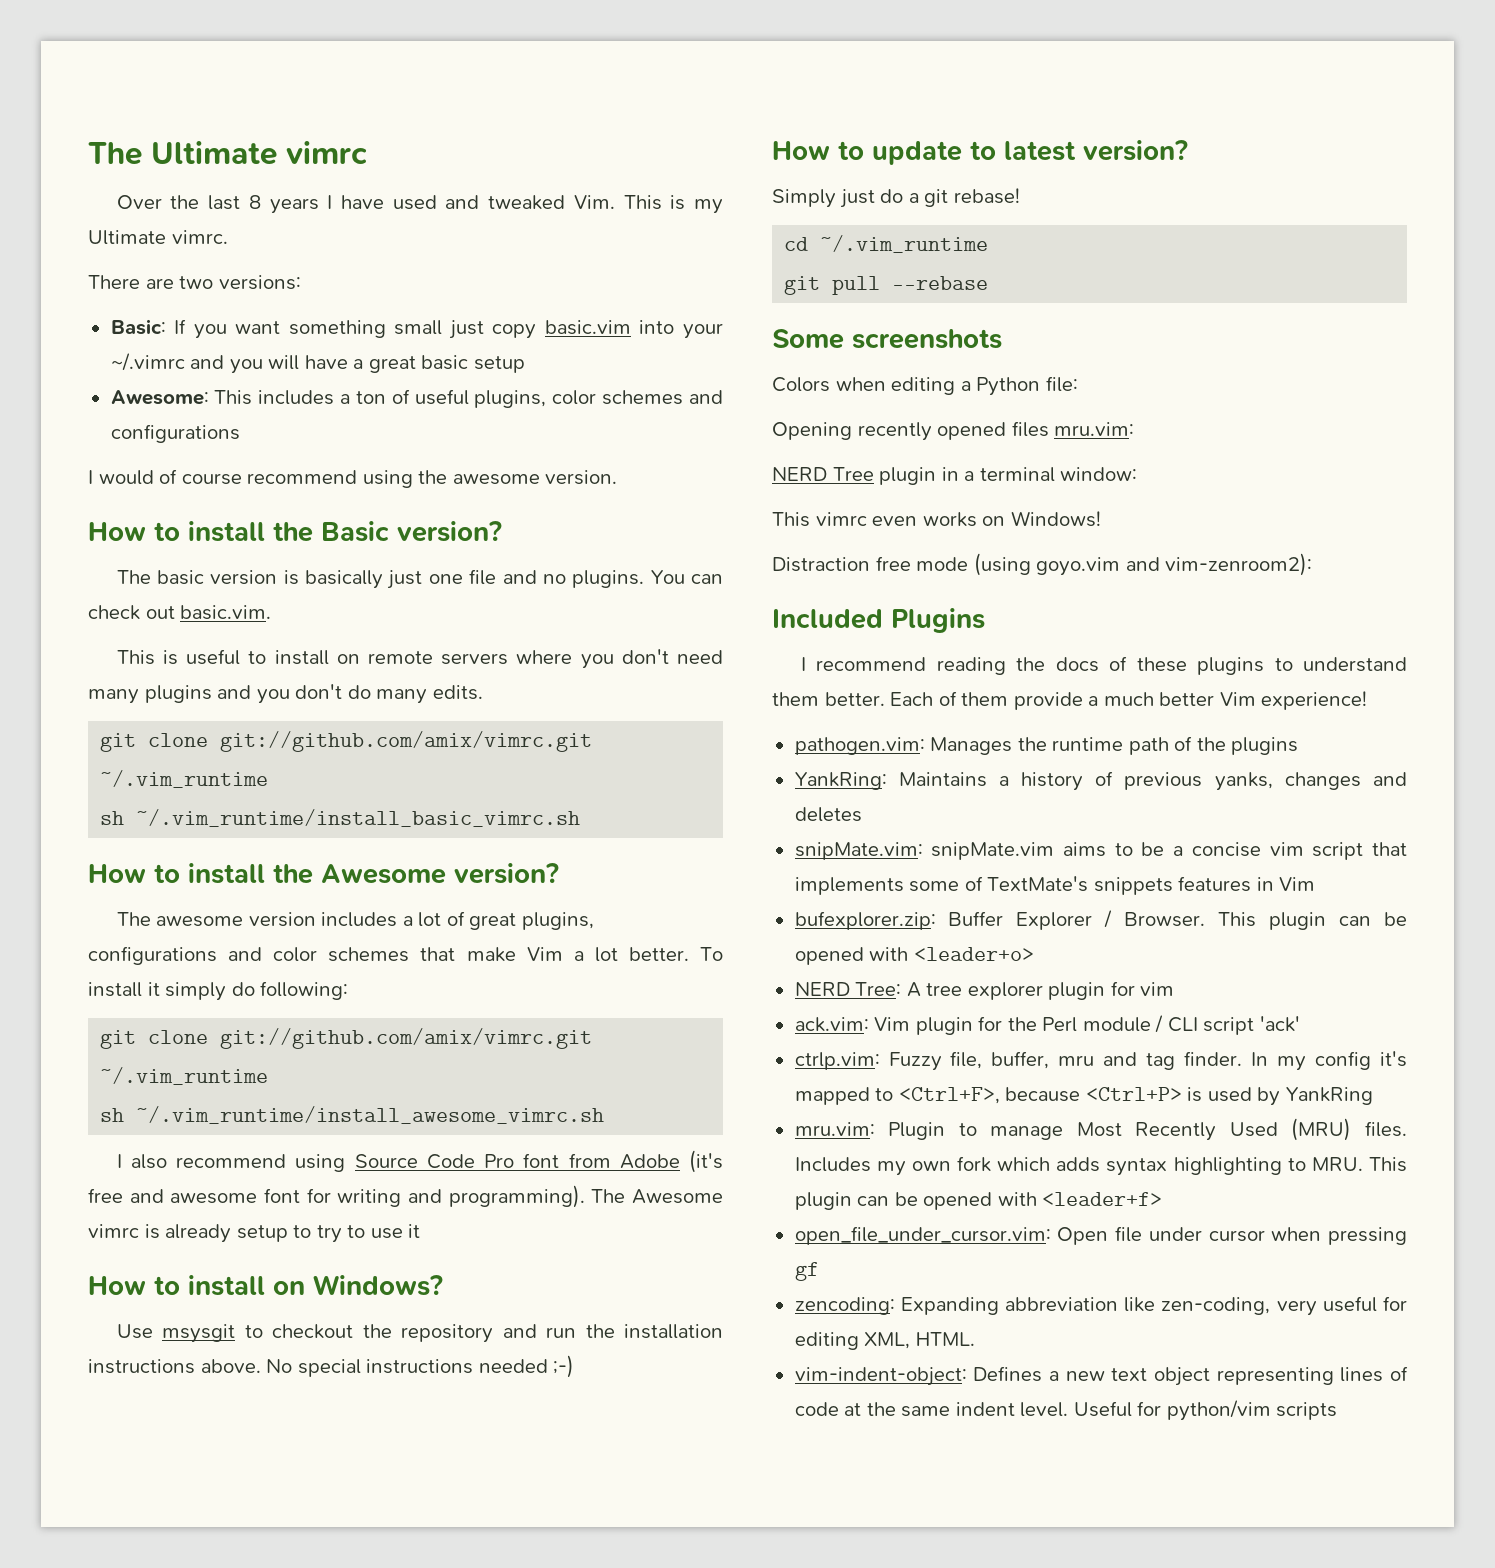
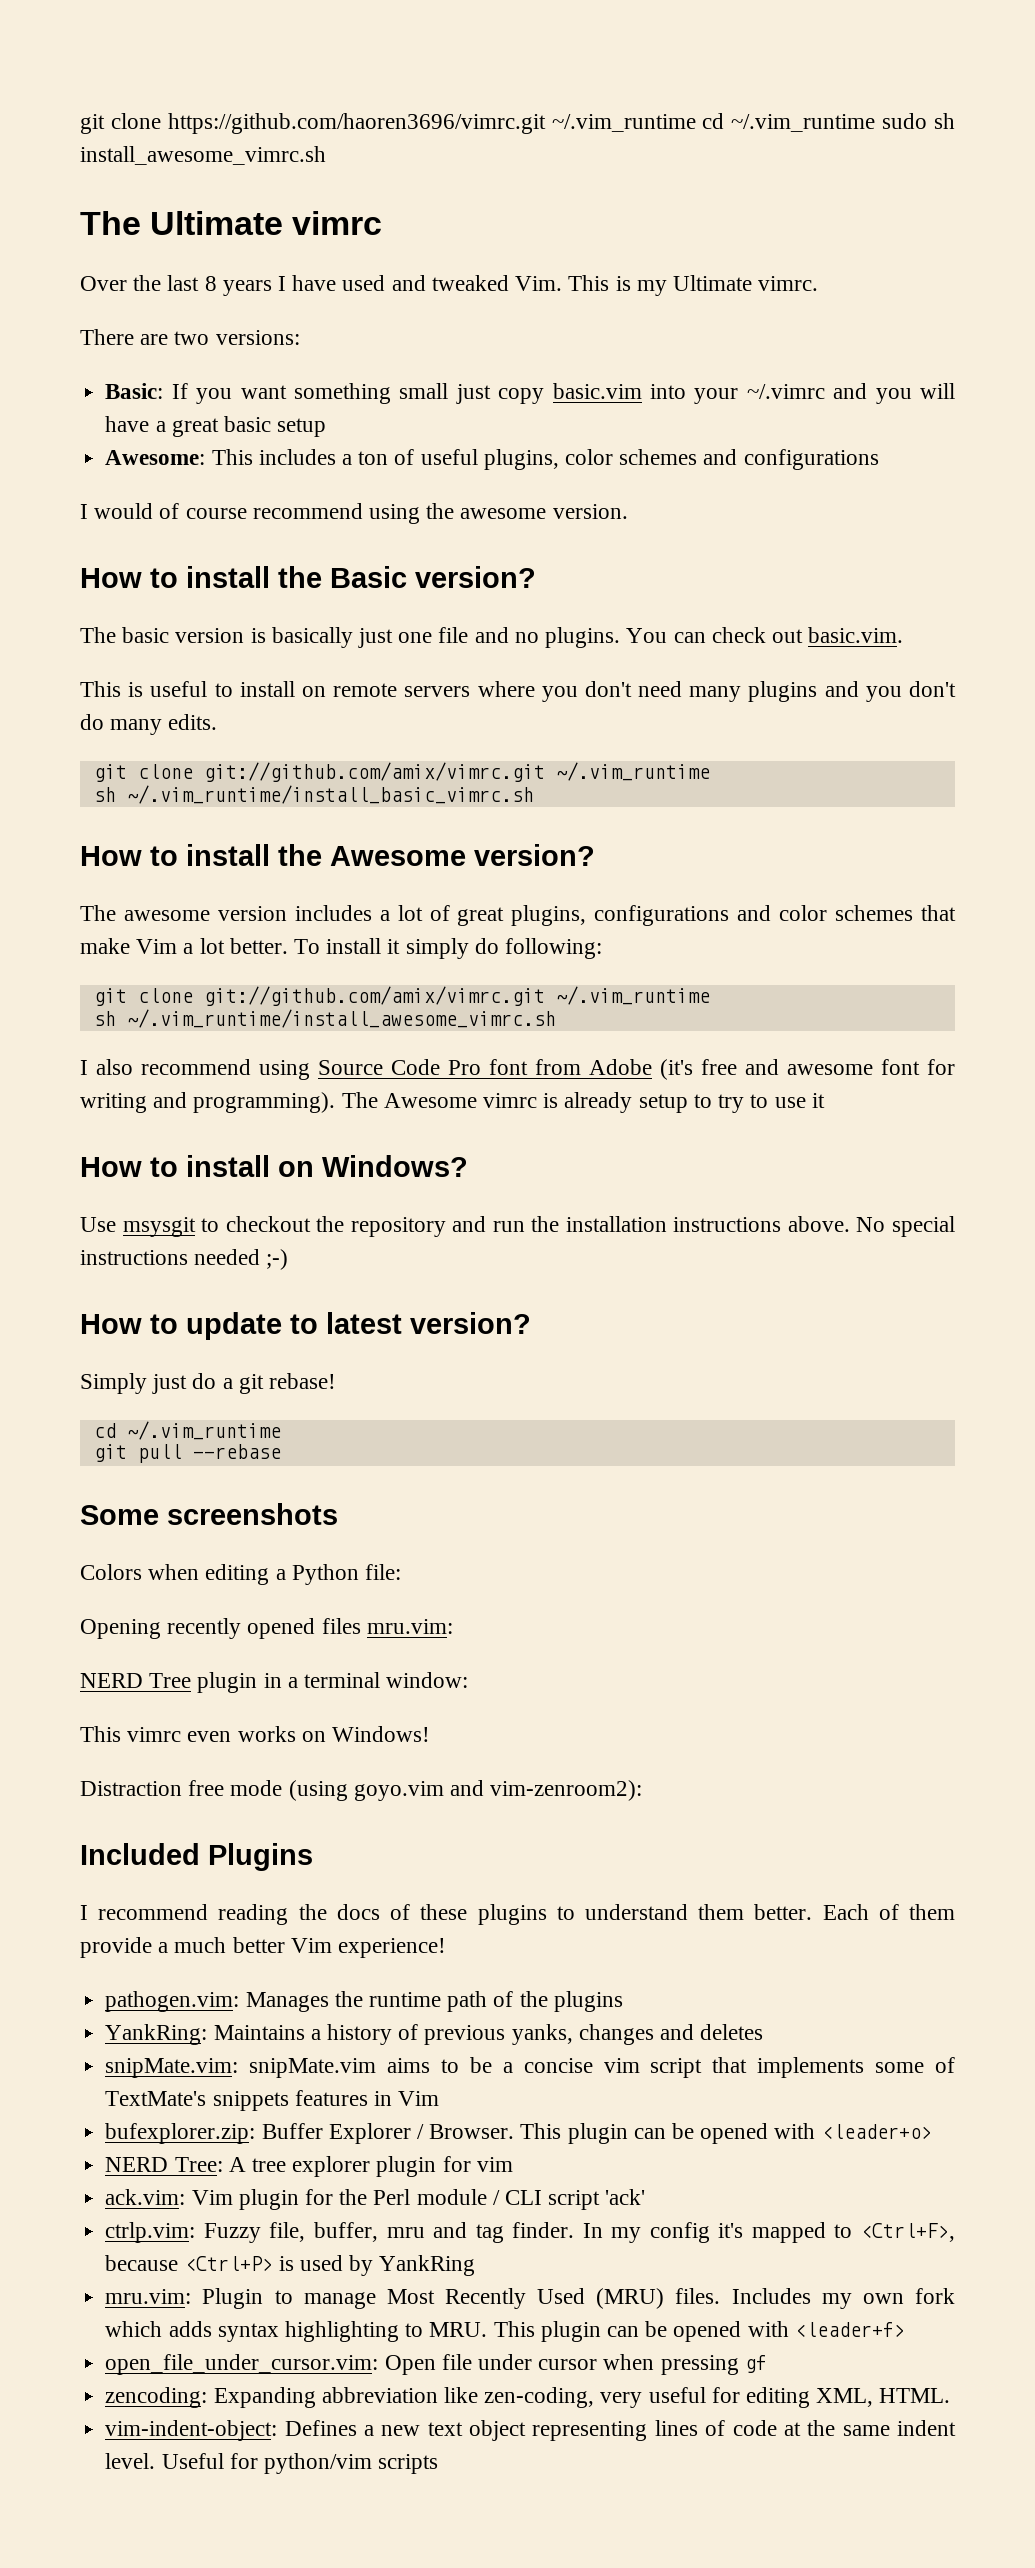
(88, 153) none -> [80,113,956,134] [80,146,326,165] git clone https://github.com/haoren3696/vimrc.git ~/.vim_runtime cd ~/.vim_runtime sudo sh install_awesome_vimrc.sh //

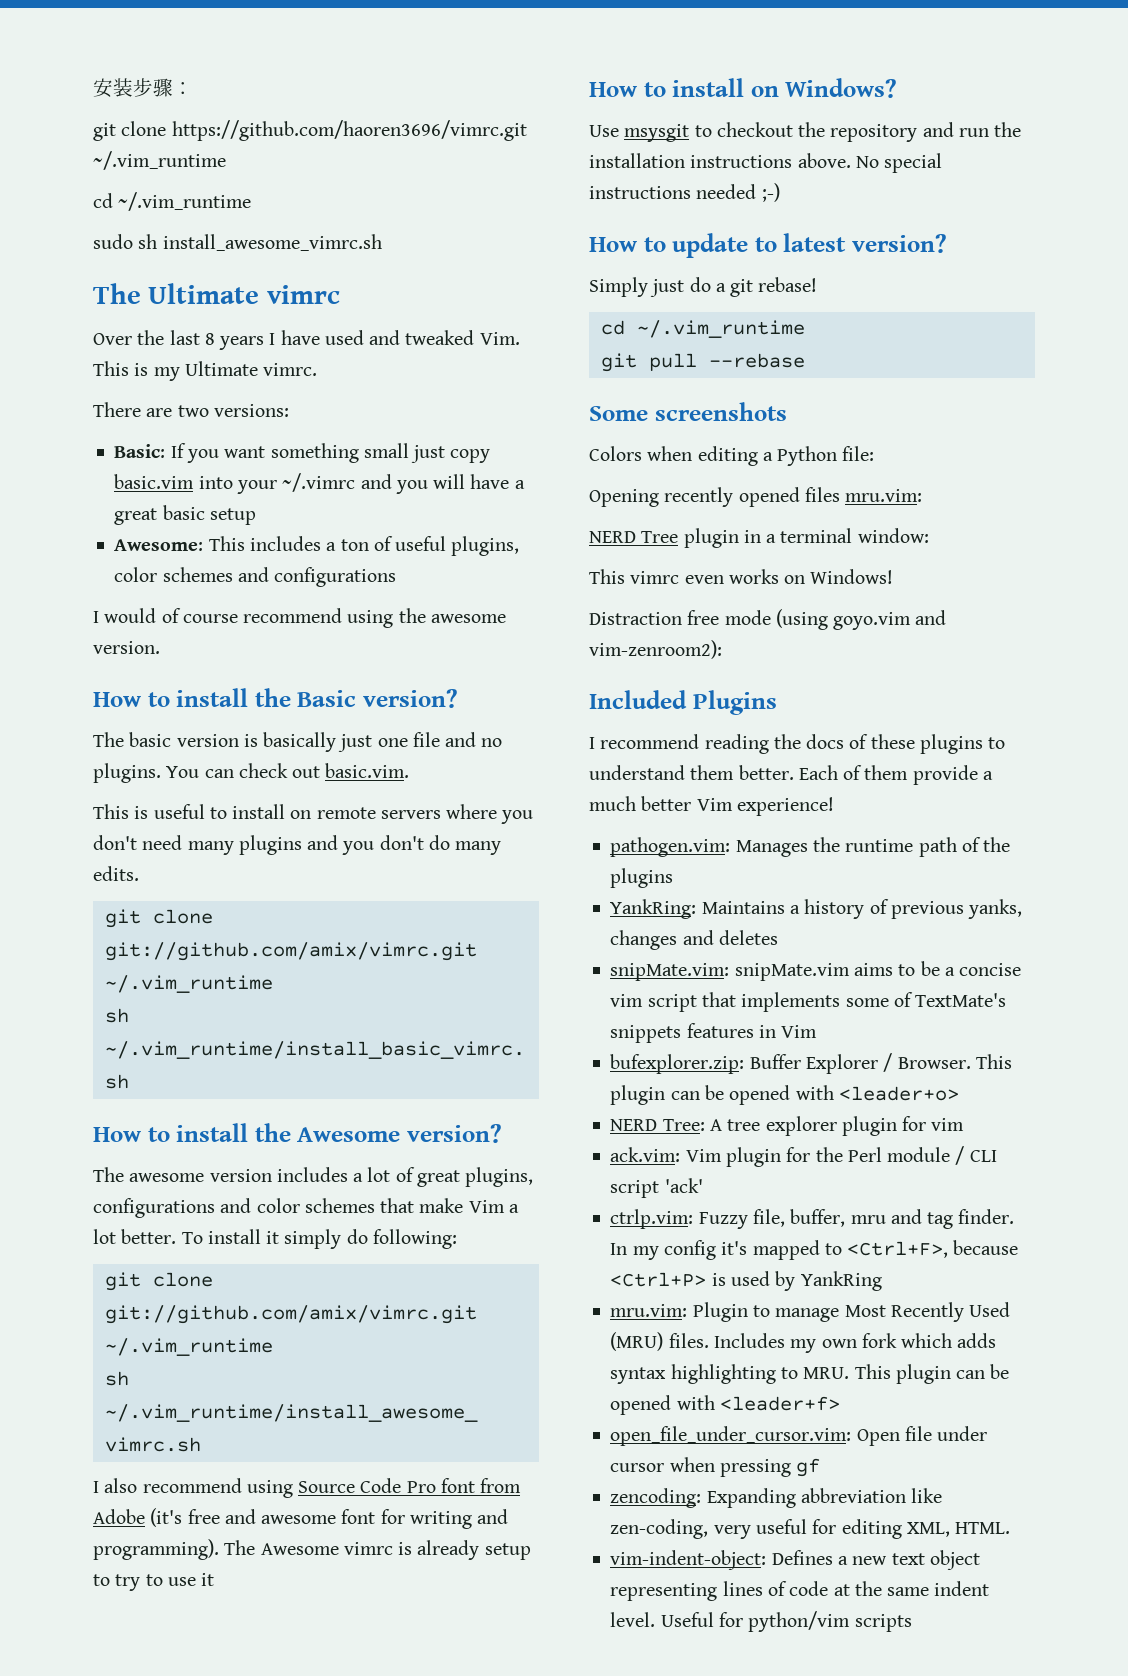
(80, 124) none -> [93,78,193,98] 安装步骤： //
[702,113,876,132] cd ~/.vim_runtime -> [93,192,252,211] // cd ~/.vim_runtime //

